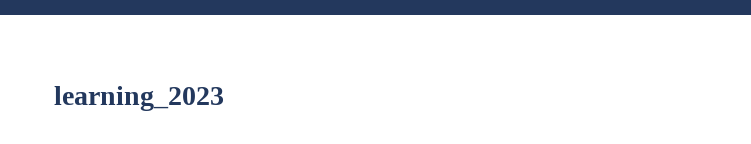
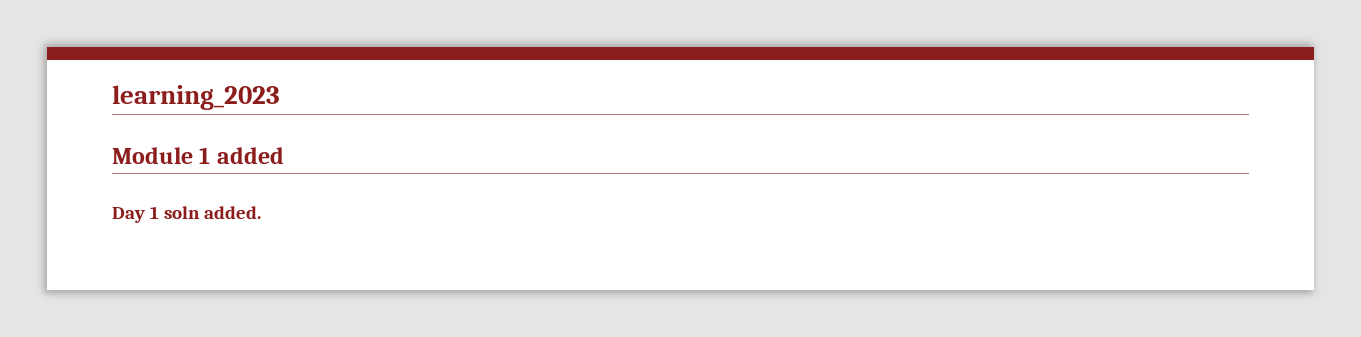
(224, 98) none -> [112,147,284,164] [112,206,262,223] // Module 1 added // Day 1 soln added.

